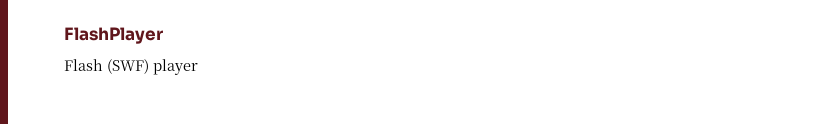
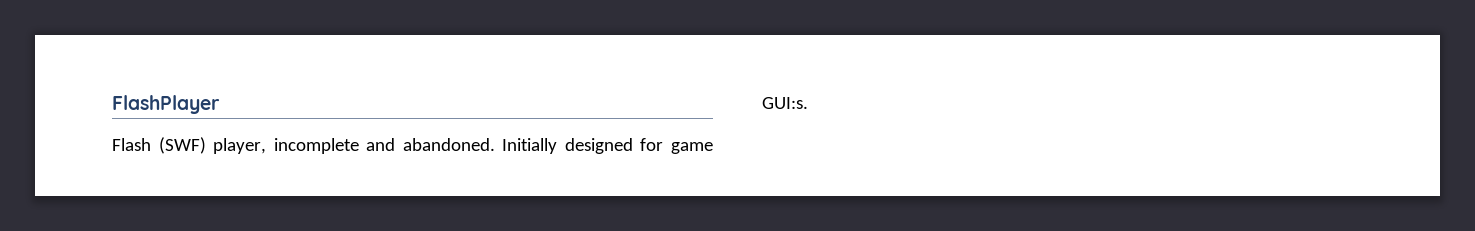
[153,59,198,75] player -> [213,138,713,154] [762,97,808,109] player, incomplete and abandoned. Initially designed for game GUI:s.

